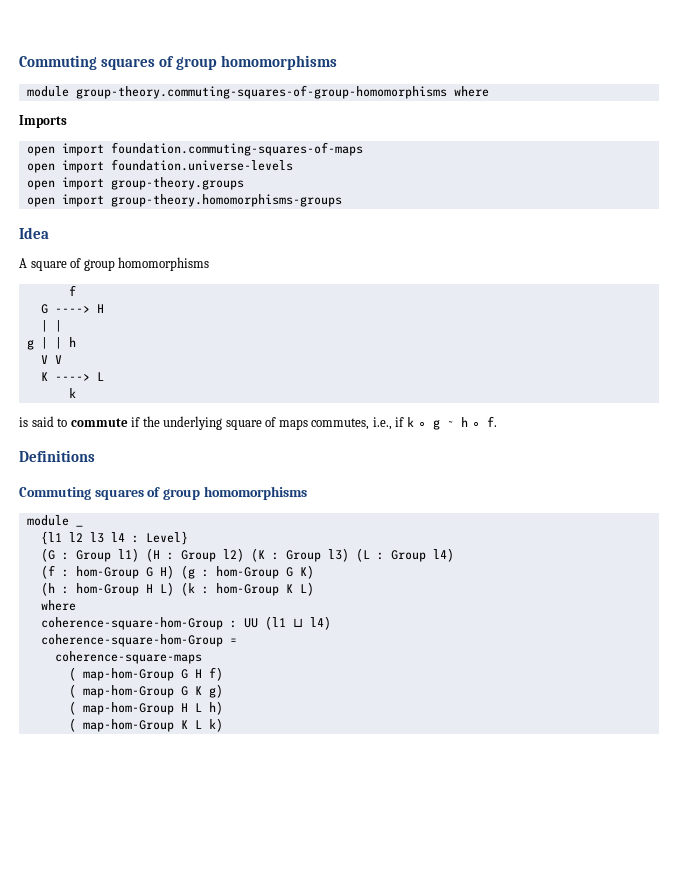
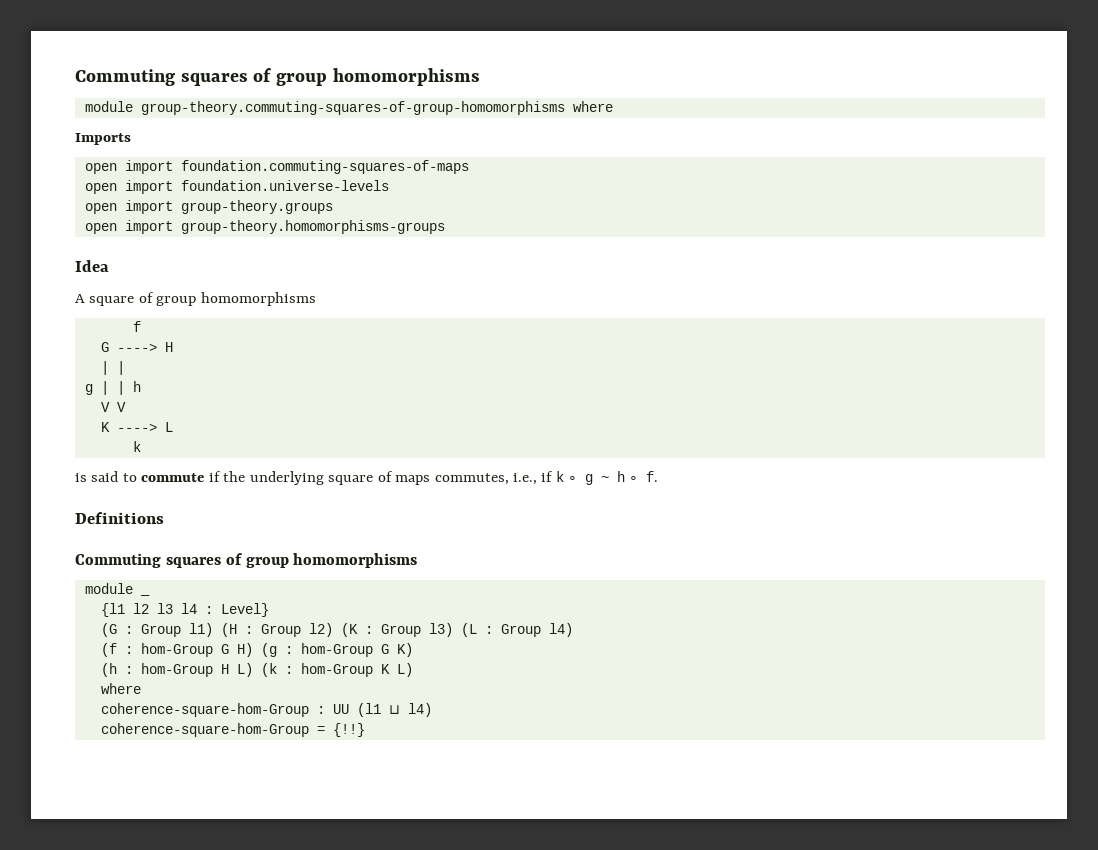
[54,651,202,664] [68,667,223,681] [68,684,223,698] [68,701,223,715] [68,718,223,732] // coherence-square-maps // ( map-hom-Group G H f) // ( map-hom-Group G K g) // ( map-hom-Group H L h) // ( map-hom-Group K L k) -> [332,723,365,737] {!!}

